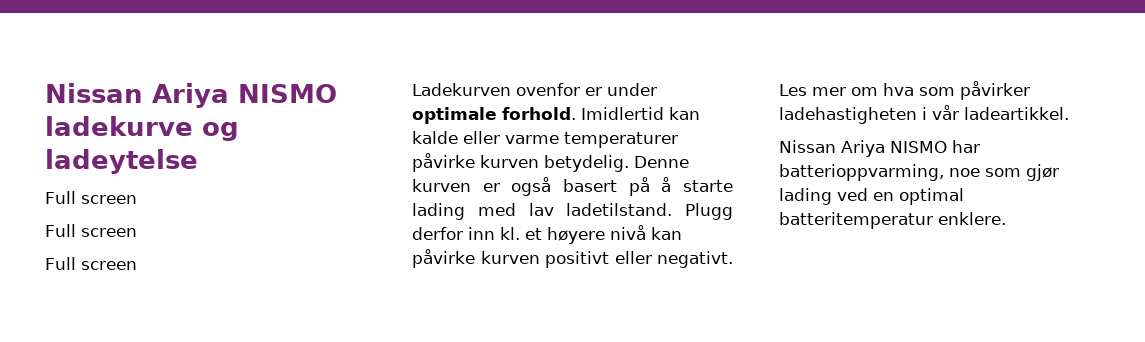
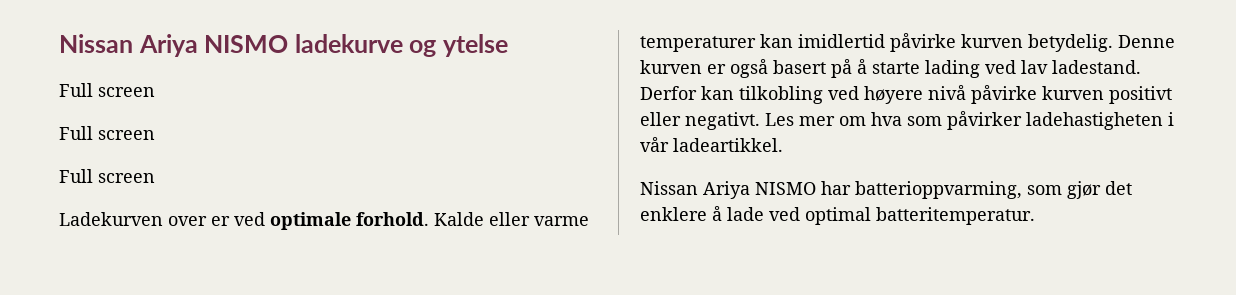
[45,149,198,174] ladeytelse -> [443,34,509,57] ytelse
[516,83,657,96] [412,107,700,124] [412,131,458,144] ovenfor er under optimale forhold. Imidlertid kan kalde -> [168,212,484,230] over er ved optimale forhold. Kalde
(678, 140) none -> [760,34,885,48] kan imidlertid
[477,203,733,220] [412,227,542,240] med lav ladetilstand. Plugg derfor inn kl. et -> [985,60,1141,74] [640,86,859,104] ved lav ladestand. Derfor kan tilkobling ved
[651,227,682,240] kan -> (966, 92) none
[949,168,980,177] noe -> (1022, 190) none
[779,188,964,205] [779,212,1006,229] lading ved en optimal batteritemperatur enklere. -> [1105,181,1132,195] [640,206,1035,225] det enklere å lade ved optimal batteritemperatur.

